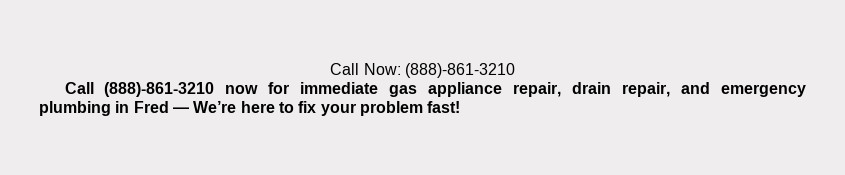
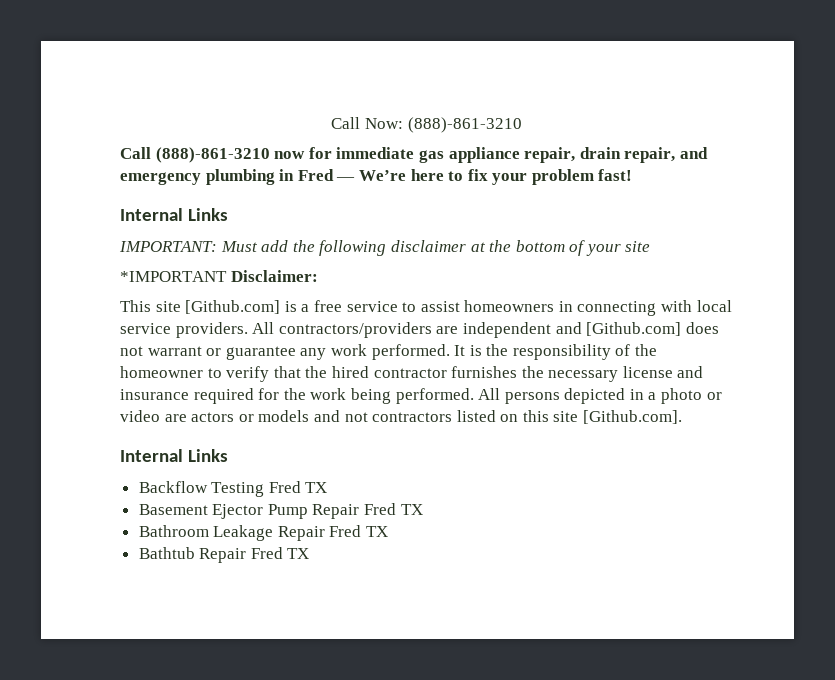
(461, 107) none -> [120,208,228,221] [119,240,651,256] [120,270,318,282] [120,300,732,316] [120,322,719,338] [120,344,658,360] [120,366,704,382] [120,388,722,404] [120,410,683,424] [120,449,228,462] [138,481,328,497] [138,503,423,519] [138,525,389,541] [138,547,310,563] // Internal Links // IMPORTANT: Must add the following disclaimer at the bottom of your site // *IMPORTANT Disclaimer: // This site [Github.com] is a free service to assist homeowners in connecting with local service providers. All contractors/providers are independent and [Github.com] does not warrant or guarantee any work performed. It is the responsibility of the homeowner to verify that the hired contractor furnishes the necessary license and insurance required for the work being performed. All persons depicted in a photo or video are actors or models and not contractors listed on this site [Github.com]. // Internal Links // Backflow Testing Fred TX // Basement Ejector Pump Repair Fred TX // Bathroom Leakage Repair Fred TX // Bathtub Repair Fred TX

